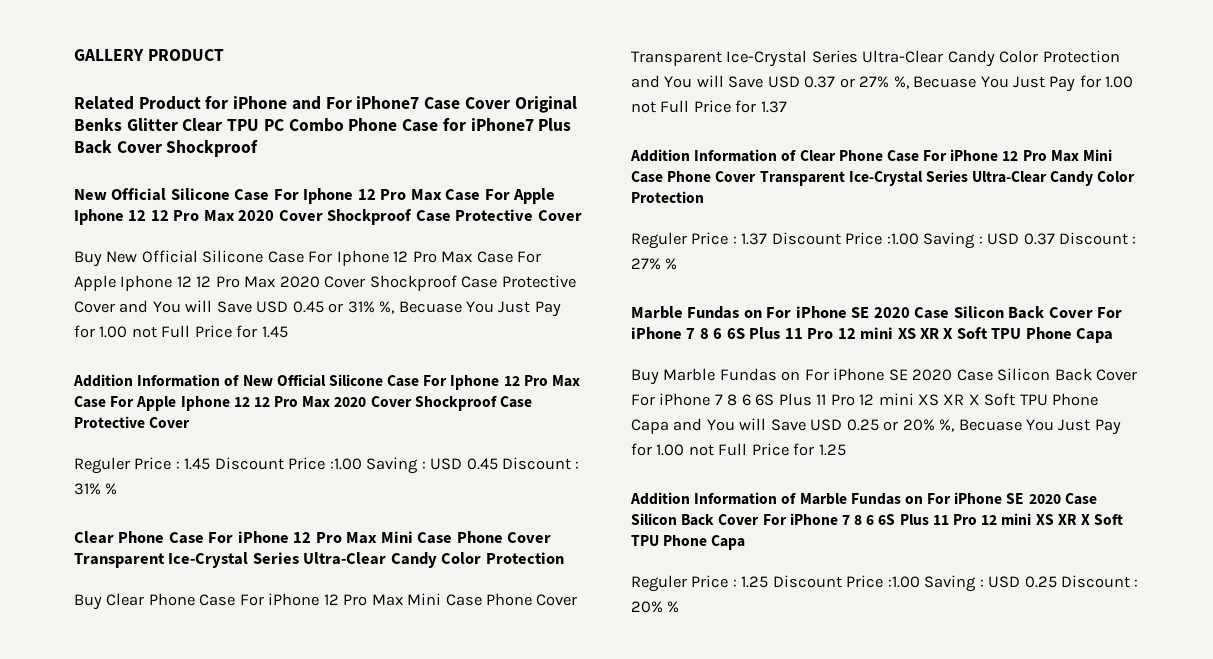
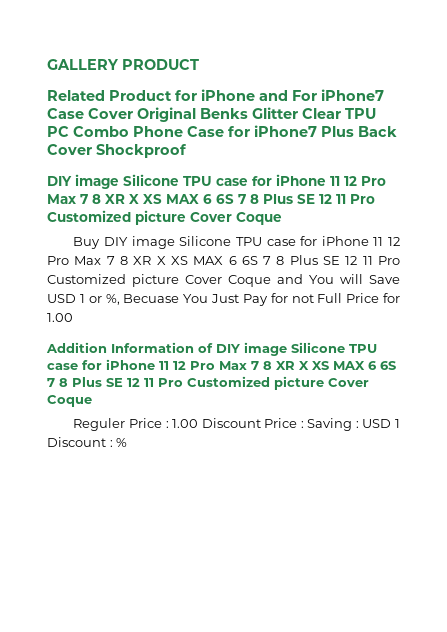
[74,188,556,204] [74,209,582,225] [74,250,542,267] [74,275,576,291] [74,300,561,317] [74,325,288,338] [73,374,581,390] [74,396,533,411] [74,416,191,428] [74,457,580,474] [74,483,118,495] [74,531,552,544] [74,552,564,568] [74,593,578,610] [631,50,1120,67] [631,75,1134,92] [631,100,787,113] [630,149,1113,162] [631,170,1136,186] [631,191,704,203] [631,232,1137,249] [631,258,678,270] [631,306,1123,319] [631,327,1114,343] [631,368,1138,385] [631,393,1099,406] [631,418,1121,435] [631,443,846,456] [630,492,1097,505] [631,513,1124,526] [631,535,746,550] [631,575,1139,592] [631,601,680,613] New Official Silicone Case For Iphone 12 Pro Max Case For Apple Iphone 12 12 Pro Max 2020 Cover Shockproof Case Protective Cover // Buy New Official Silicone Case For Iphone 12 Pro Max Case For Apple Iphone 12 12 Pro Max 2020 Cover Shockproof Case Protective Cover and You will Save USD 0.45 or 31% %, Becuase You Just Pay for 1.00 not Full Price for 1.45 // Addition Information of New Official Silicone Case For Iphone 12 Pro Max Case For Apple Iphone 12 12 Pro Max 2020 Cover Shockproof Case Protective Cover // Reguler Price : 1.45 Discount Price :1.00 Saving : USD 0.45 Discount : 31% % // Clear Phone Case For iPhone 12 Pro Max Mini Case Phone Cover Transparent Ice-Crystal Series Ultra-Clear Candy Color Protection // Buy Clear Phone Case For iPhone 12 Pro Max Mini Case Phone Cover Transparent Ice-Crystal Series Ultra-Clear Candy Color Protection and You will Save USD 0.37 or 27% %, Becuase You Just Pay for 1.00 not Full Price for 1.37 // Addition Information of Clear Phone Case For iPhone 12 Pro Max Mini Case Phone Cover Transparent Ice-Crystal Series Ultra-Clear Candy Color Protection // Reguler Price : 1.37 Discount Price :1.00 Saving : USD 0.37 Discount : 27% % // Marble Fundas on For iPhone SE 2020 Case Silicon Back Cover For iPhone 7 8 6 6S Plus 11 Pro 12 mini XS XR X Soft TPU Phone Capa // Buy Marble Fundas on For iPhone SE 2020 Case Silicon Back Cover For iPhone 7 8 6 6S Plus 11 Pro 12 mini XS XR X Soft TPU Phone Capa and You will Save USD 0.25 or 20% %, Becuase You Just Pay for 1.00 not Full Price for 1.25 // Addition Information of Marble Fundas on For iPhone SE 2020 Case Silicon Back Cover For iPhone 7 8 6 6S Plus 11 Pro 12 mini XS XR X Soft TPU Phone Capa // Reguler Price : 1.25 Discount Price :1.00 Saving : USD 0.25 Discount : 20% % -> [47,174,386,189] [47,194,375,204] [47,210,282,225] [73,236,400,249] [47,255,400,265] [47,274,400,287] [47,293,400,306] [47,313,73,322] [46,342,377,356] [47,359,396,370] [47,376,369,390] [47,395,92,407] [73,418,401,431] [47,437,128,447] DIY image Silicone TPU case for iPhone 11 12 Pro Max 7 8 XR X XS MAX 6 6S 7 8 Plus SE 12 11 Pro Customized picture Cover Coque // Buy DIY image Silicone TPU case for iPhone 11 12 Pro Max 7 8 XR X XS MAX 6 6S 7 8 Plus SE 12 11 Pro Customized picture Cover Coque and You will Save USD 1 or %, Becuase You Just Pay for not Full Price for 1.00 // Addition Information of DIY image Silicone TPU case for iPhone 11 12 Pro Max 7 8 XR X XS MAX 6 6S 7 8 Plus SE 12 11 Pro Customized picture Cover Coque // Reguler Price : 1.00 Discount Price : Saving : USD 1 Discount : %

